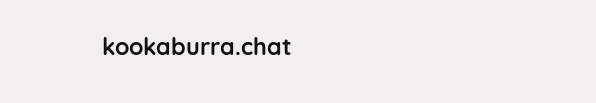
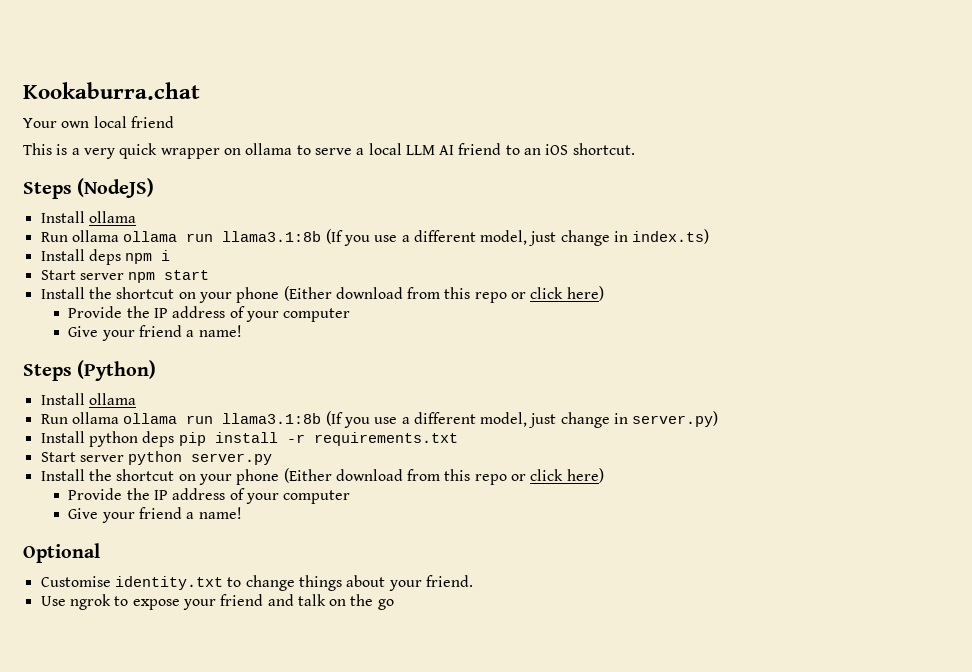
[102,37,292,55] kookaburra.chat -> [23,82,200,100] [23,116,174,128] [23,143,635,159] [23,178,155,199] [40,211,136,223] [40,229,710,246] [40,249,171,265] [40,270,210,283] [40,286,604,303] [68,306,351,322] [68,325,242,341] [23,360,157,381] [40,393,136,405] [40,411,719,428] [40,431,458,447] [40,451,273,465] [40,468,604,485] [68,488,351,504] [68,507,242,523] [23,543,100,563] [40,575,473,591] [40,594,394,610] Kookaburra.chat // Your own local friend // This is a very quick wrapper on ollama to serve a local LLM AI friend to an iOS shortcut. // Steps (NodeJS) // Install ollama // Run ollama ollama run llama3.1:8b (If you use a different model, just change in index.ts) // Install deps npm i // Start server npm start // Install the shortcut on your phone (Either download from this repo or click here) // Provide the IP address of your computer // Give your friend a name! // Steps (Python) // Install ollama // Run ollama ollama run llama3.1:8b (If you use a different model, just change in server.py) // Install python deps pip install -r requirements.txt // Start server python server.py // Install the shortcut on your phone (Either download from this repo or click here) // Provide the IP address of your computer // Give your friend a name! // Optional // Customise identity.txt to change things about your friend. // Use ngrok to expose your friend and talk on the go

